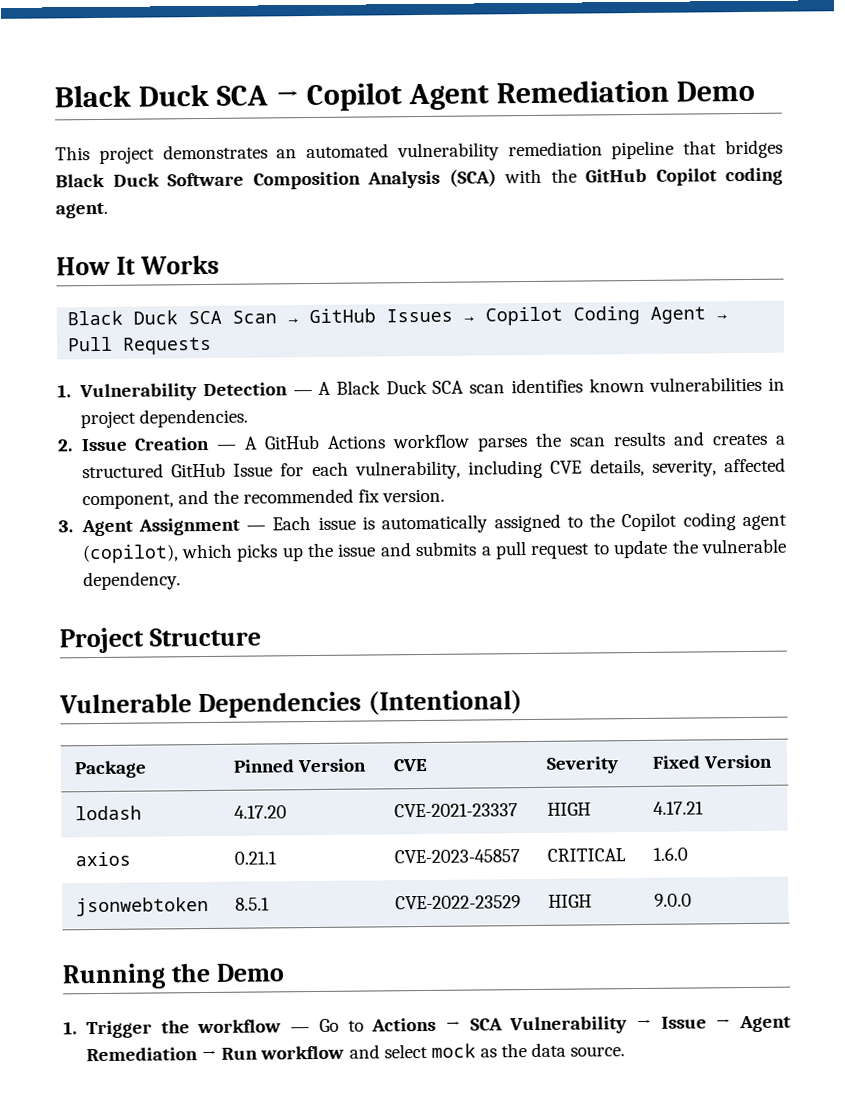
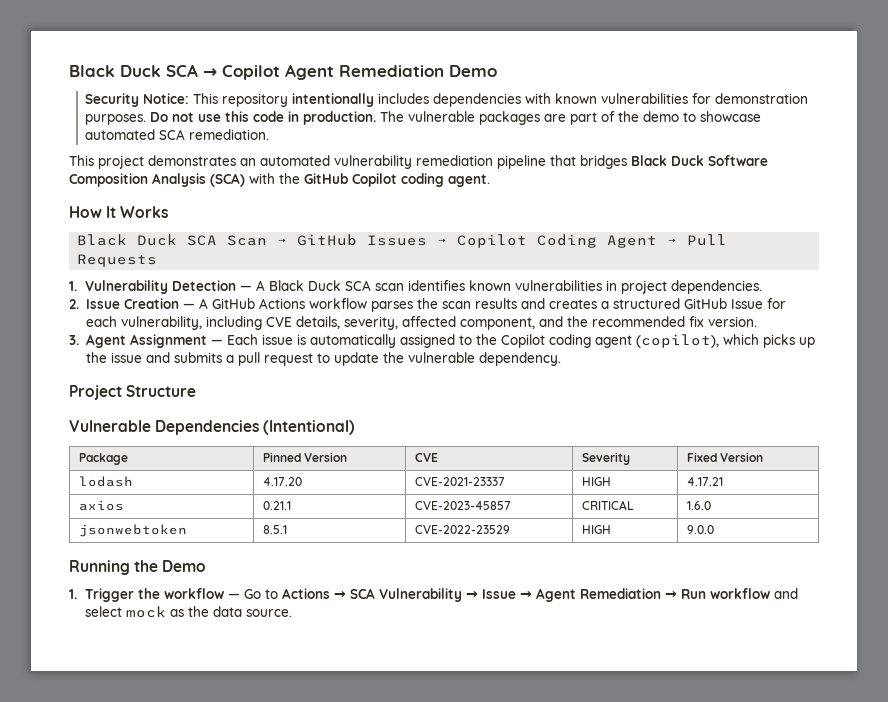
(755, 91) none -> [85,93,809,107] [85,111,762,125] [85,129,270,140] // Security Notice: This repository intentionally includes dependencies with known vulnerabilities for demonstration purposes. Do not use this code in production. The vulnerable packages are part of the demo to showcase automated SCA remediation.

